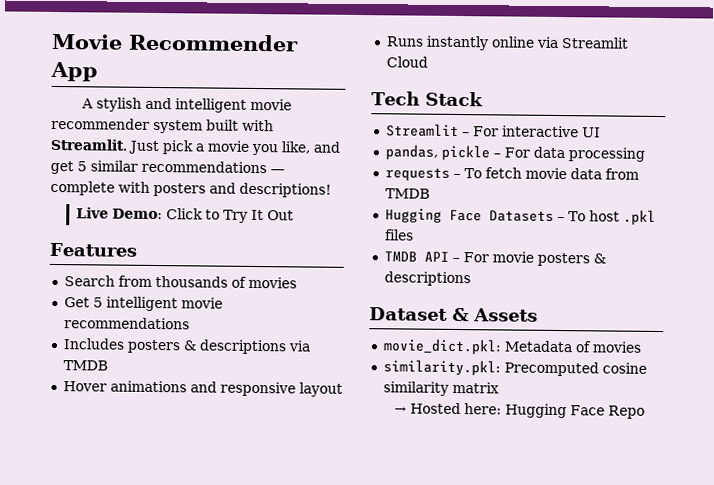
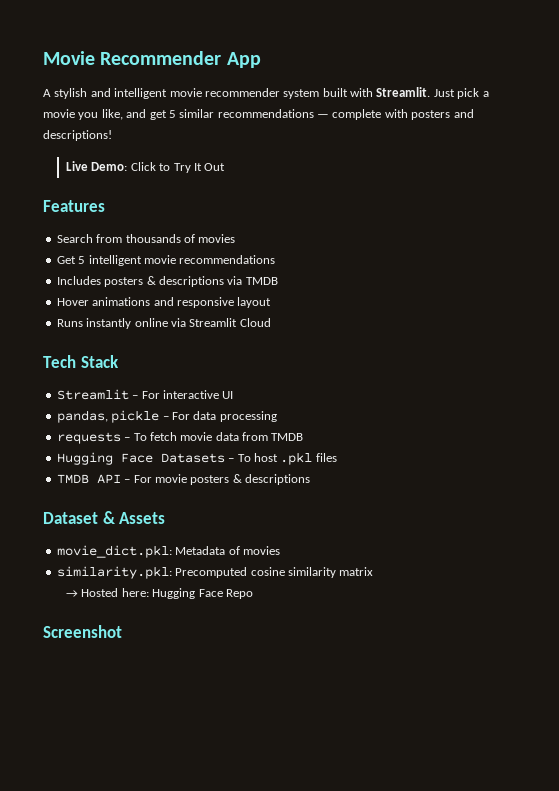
(645, 412) none -> [43,625,122,638] // Screenshot

